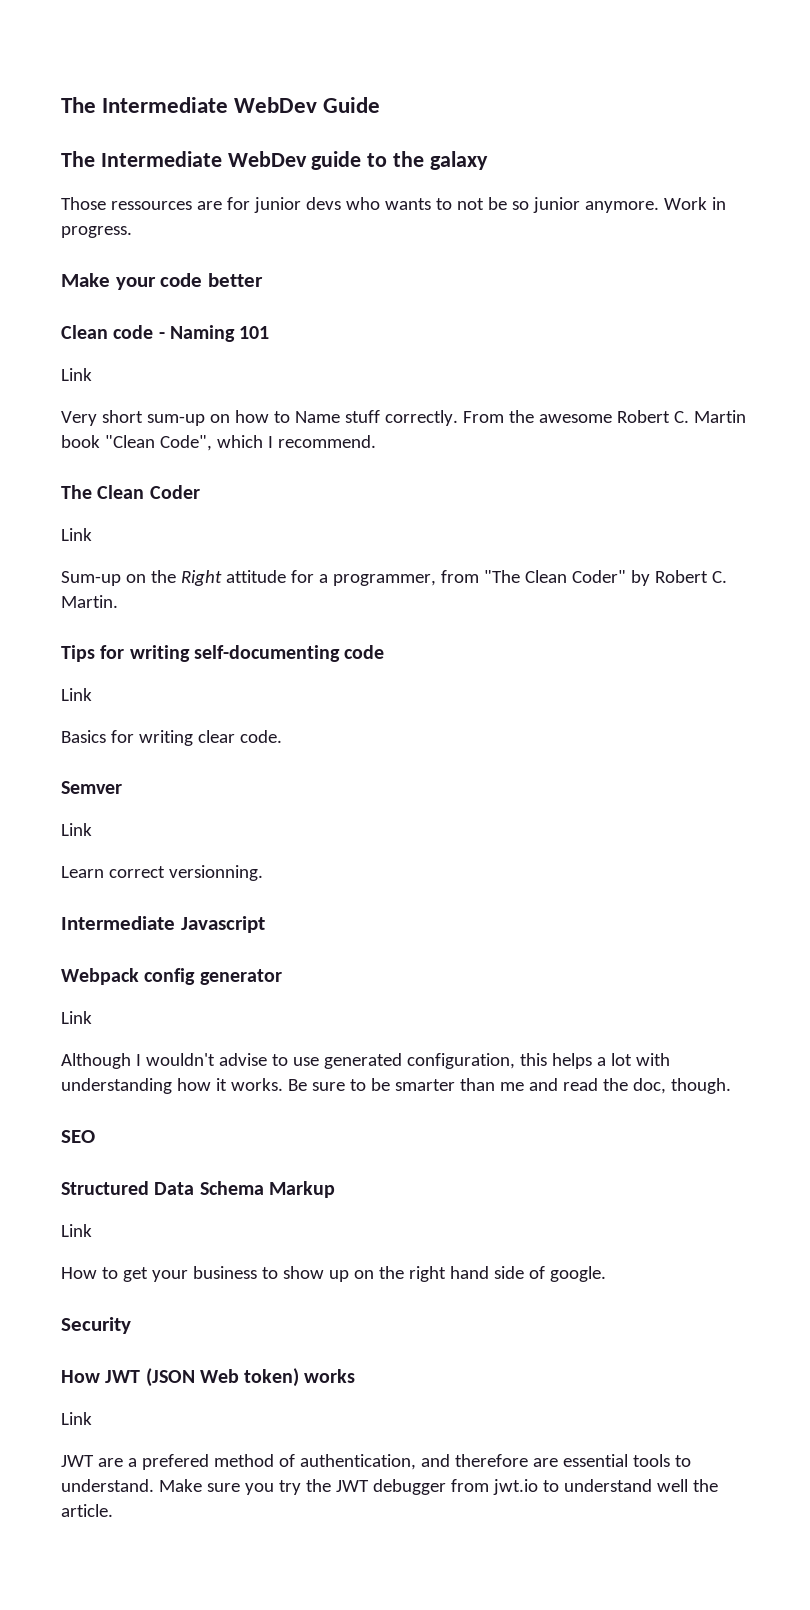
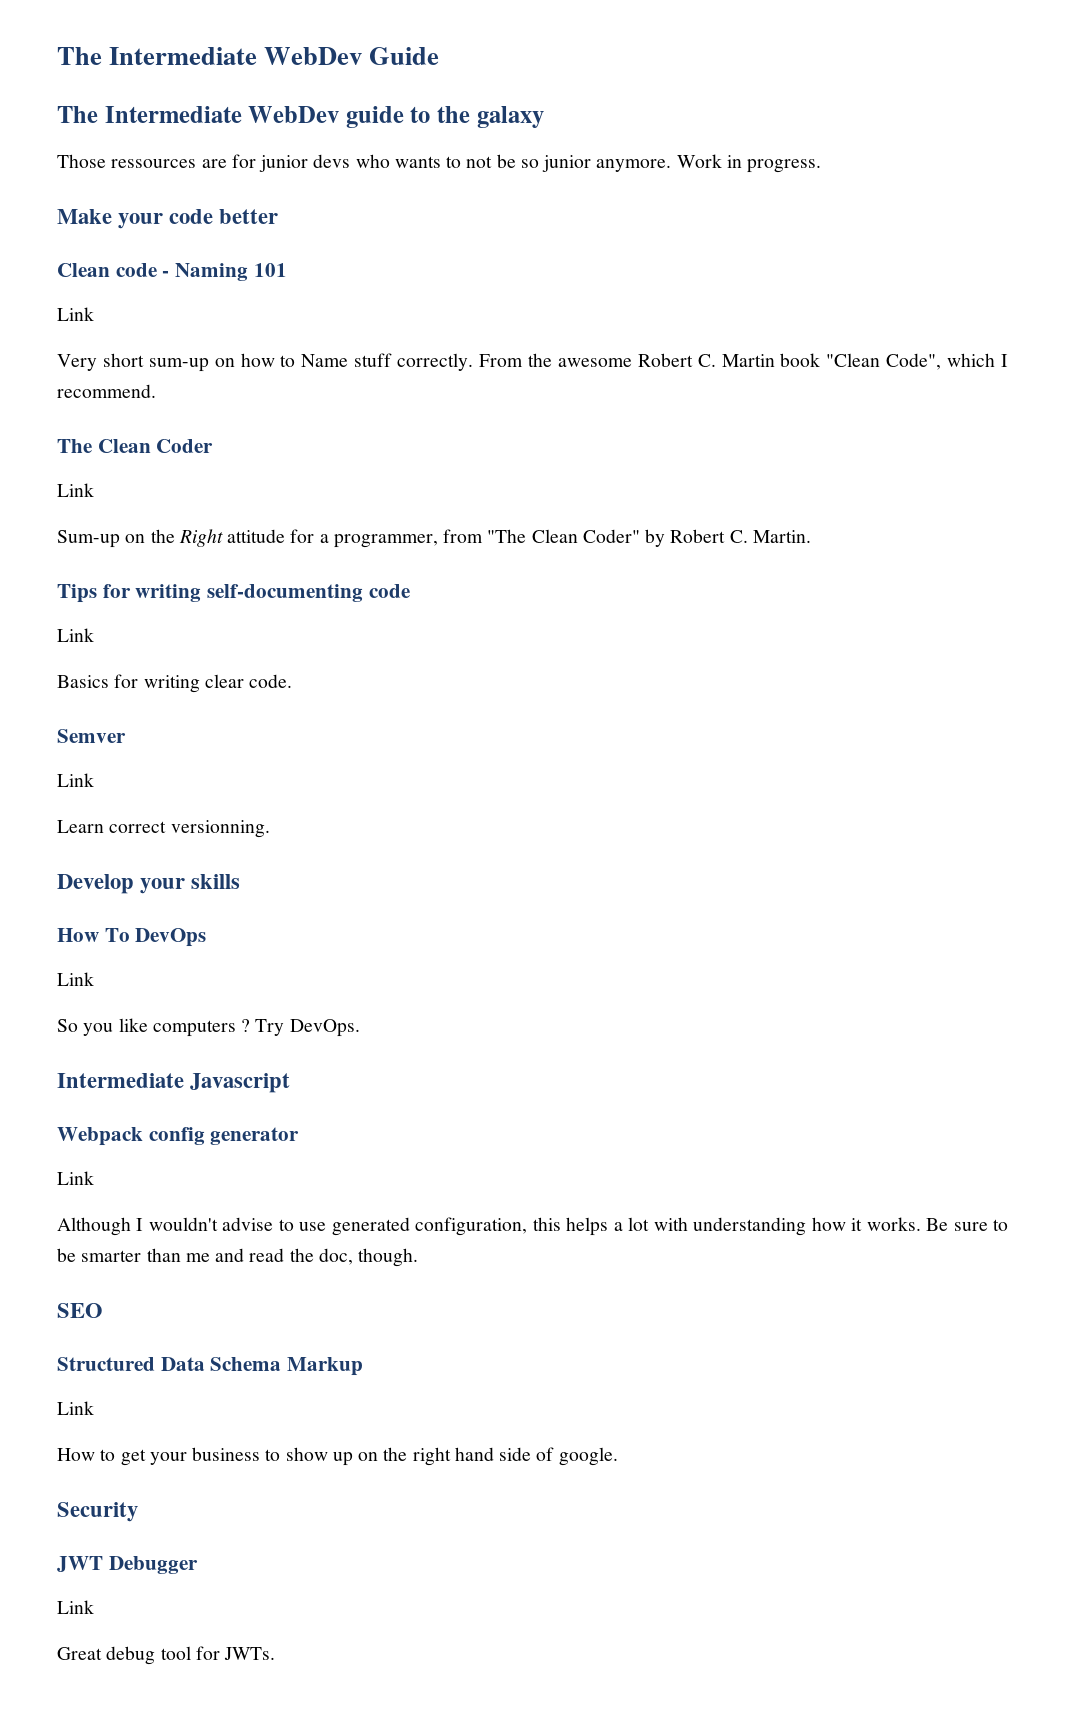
(263, 873) none -> [57,874,241,894] [57,928,207,947] [57,972,94,986] [57,1018,360,1037] // Develop your skills // How To DevOps // Link // So you like computers ? Try DevOps.
[61,1368,356,1387] [61,1412,92,1425] [61,1454,691,1470] [61,1479,718,1495] [61,1504,113,1517] How JWT (JSON Web token) works // Link // JWT are a prefered method of authentication, and therefore are essential tools to understand. Make sure you try the JWT debugger from jwt.io to understand well the article. -> [57,1556,198,1574] [57,1600,94,1614] [57,1646,276,1665] JWT Debugger // Link // Great debug tool for JWTs.

